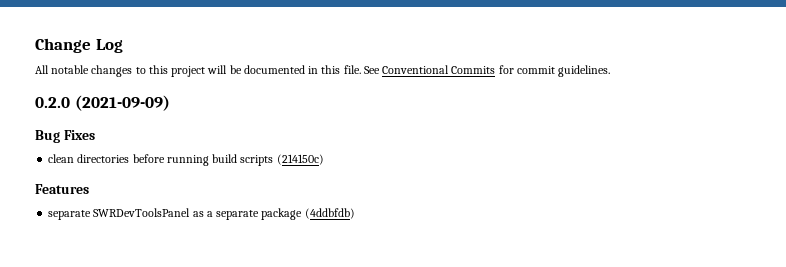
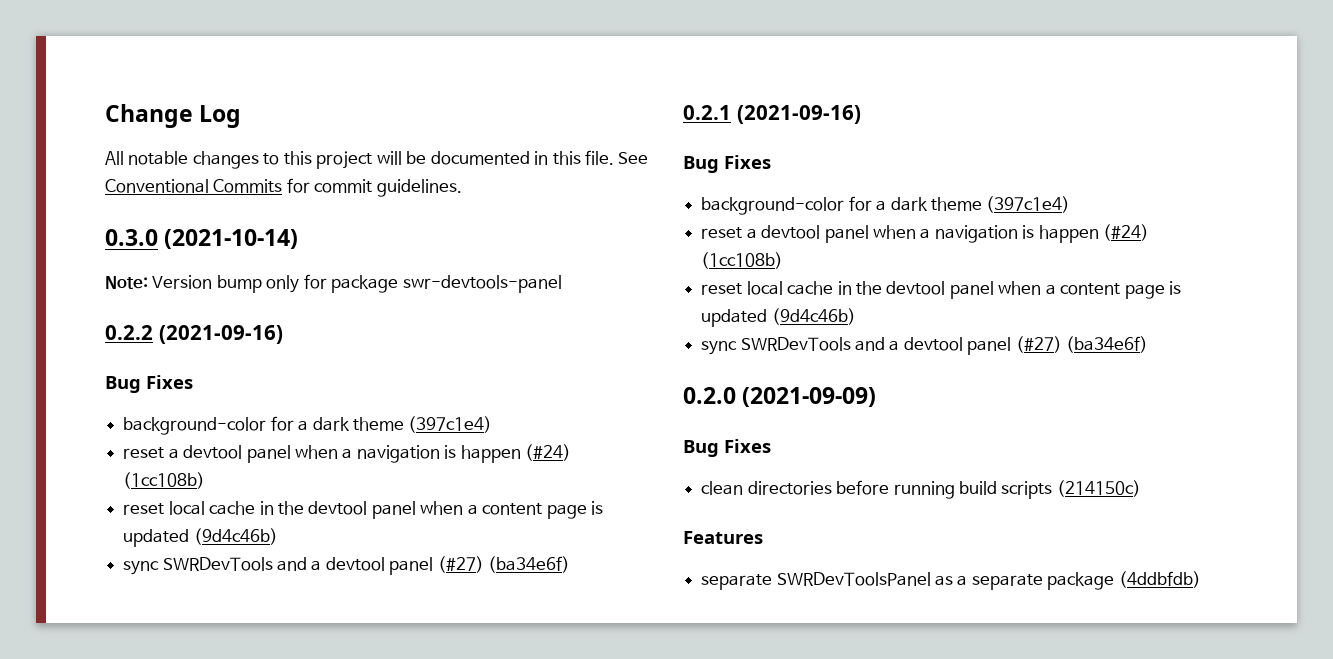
(611, 71) none -> [105,229,299,249] [105,274,562,293] [105,325,283,344] [105,375,193,393] [123,416,493,435] [123,444,572,463] [123,472,206,489] [123,501,604,519] [123,528,278,547] [123,556,571,575] [683,105,861,124] [683,155,771,173] [701,196,1071,215] [701,224,1150,243] [701,252,784,269] [701,281,1182,299] [701,308,856,327] [701,336,1149,355] // 0.3.0 (2021-10-14) // Note: Version bump only for package swr-devtools-panel // 0.2.2 (2021-09-16) // Bug Fixes // background-color for a dark theme (397c1e4) // reset a devtool panel when a navigation is happen (#24) (1cc108b) // reset local cache in the devtool panel when a content page is updated (9d4c46b) // sync SWRDevTools and a devtool panel (#27) (ba34e6f) // 0.2.1 (2021-09-16) // Bug Fixes // background-color for a dark theme (397c1e4) // reset a devtool panel when a navigation is happen (#24) (1cc108b) // reset local cache in the devtool panel when a content page is updated (9d4c46b) // sync SWRDevTools and a devtool panel (#27) (ba34e6f)

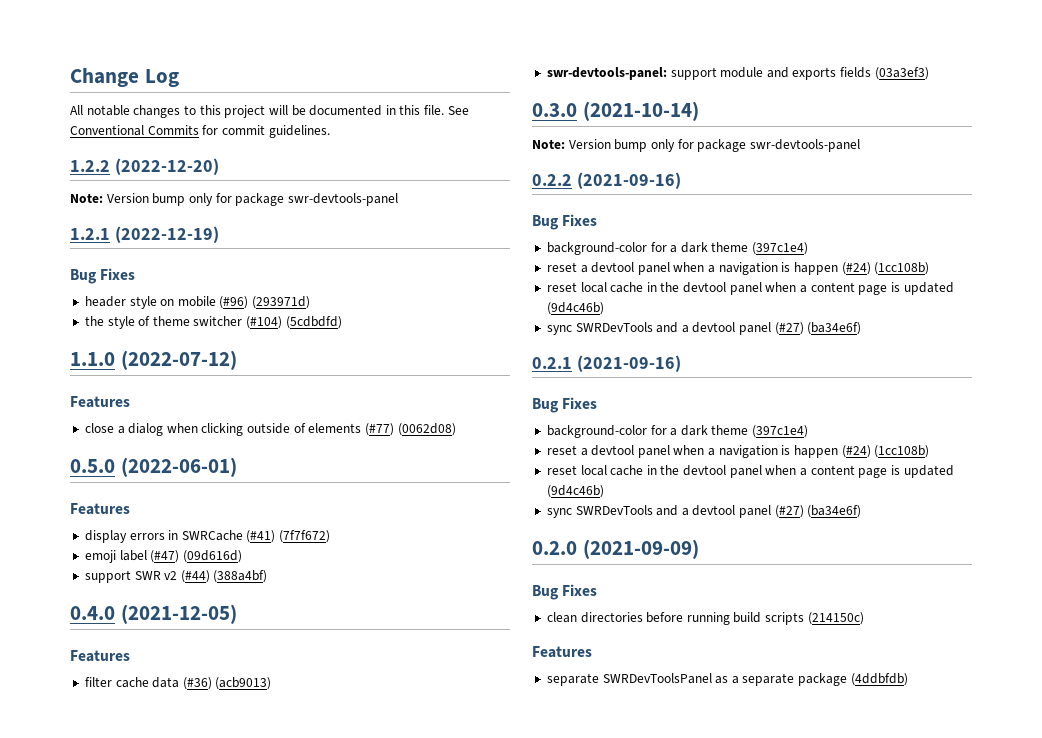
(462, 188) none -> [70,158,219,175] [70,193,398,206] [70,226,219,243] [70,268,136,284] [84,296,311,309] [84,316,342,329] [70,350,237,370] [70,396,130,408] [84,423,456,436] [70,457,237,477] [70,503,130,515] [84,530,331,543] [84,550,242,563] [84,570,268,583] [70,604,237,624] [70,650,130,662] [84,677,272,690] [546,67,929,80] // 1.2.2 (2022-12-20) // Note: Version bump only for package swr-devtools-panel // 1.2.1 (2022-12-19) // Bug Fixes // header style on mobile (#96) (293971d) // the style of theme switcher (#104) (5cdbdfd) // 1.1.0 (2022-07-12) // Features // close a dialog when clicking outside of elements (#77) (0062d08) // 0.5.0 (2022-06-01) // Features // display errors in SWRCache (#41) (7f7f672) // emoji label (#47) (09d616d) // support SWR v2 (#44) (388a4bf) // 0.4.0 (2021-12-05) // Features // filter cache data (#36) (acb9013) // swr-devtools-panel: support module and exports fields (03a3ef3)

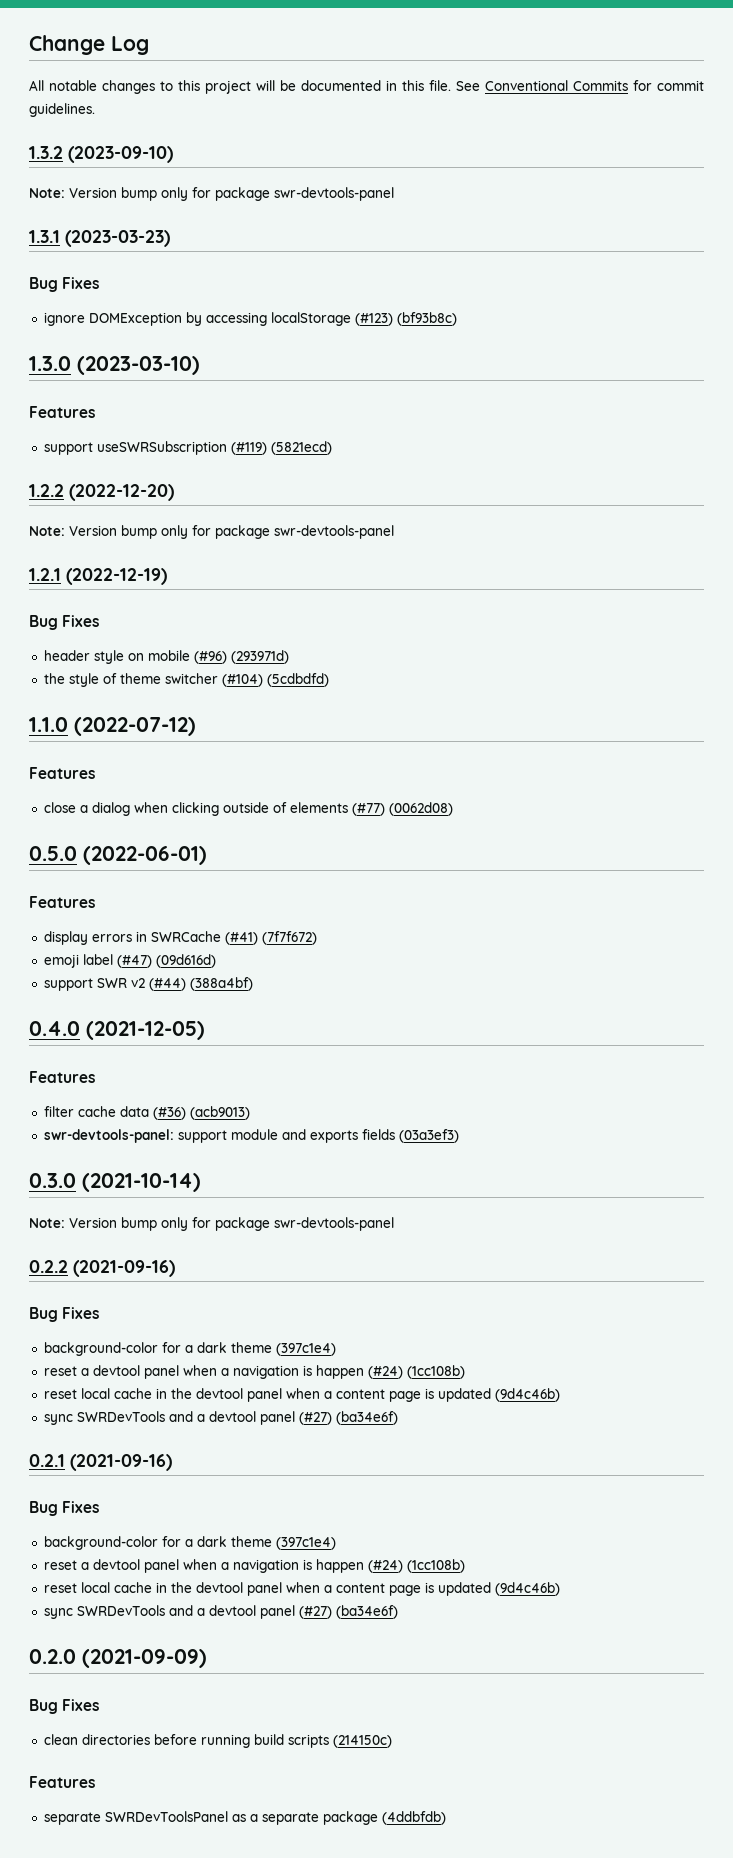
(330, 131) none -> [29,146,173,163] [29,187,394,201] [29,230,170,247] [29,277,100,292] [43,312,457,326] [29,356,200,375] [29,406,95,418] [43,441,332,455] // 1.3.2 (2023-09-10) // Note: Version bump only for package swr-devtools-panel // 1.3.1 (2023-03-23) // Bug Fixes // ignore DOMException by accessing localStorage (#123) (bf93b8c) // 1.3.0 (2023-03-10) // Features // support useSWRSubscription (#119) (5821ecd)

